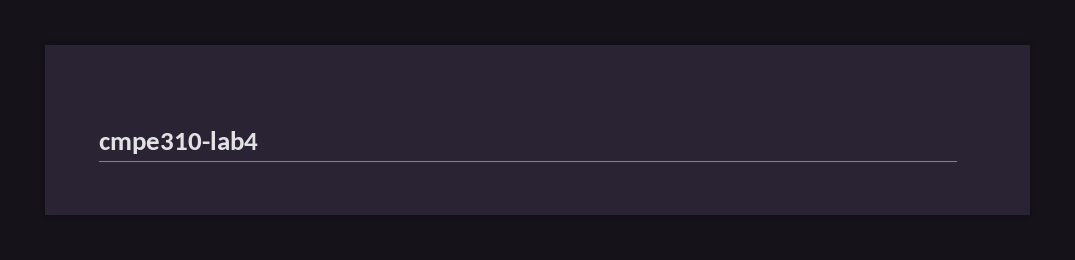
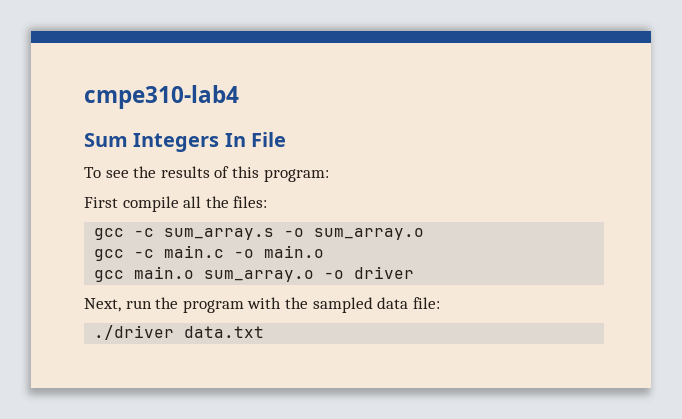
(258, 142) none -> [84,132,287,152] [84,166,329,182] [84,196,268,212] [94,228,425,240] [94,245,325,261] [94,266,415,282] [84,297,440,313] [94,325,265,340] // Sum Integers In File // To see the results of this program: // First compile all the files: // gcc -c sum_array.s -o sum_array.o // gcc -c main.c -o main.o // gcc main.o sum_array.o -o driver // Next, run the program with the sampled data file: // ./driver data.txt

